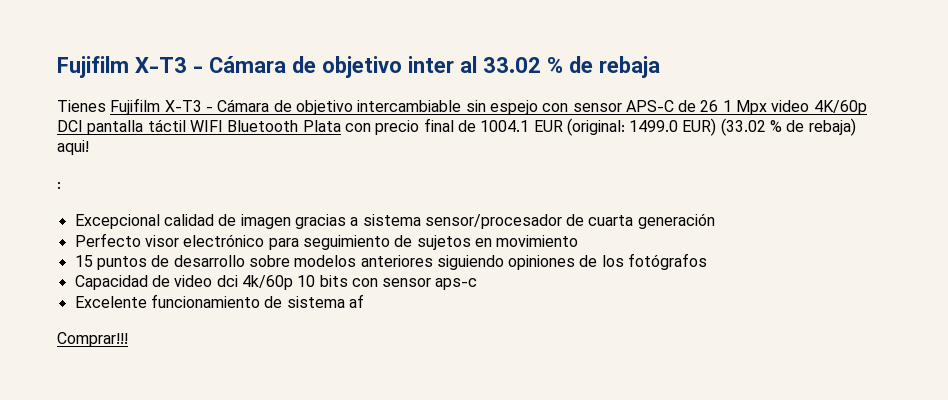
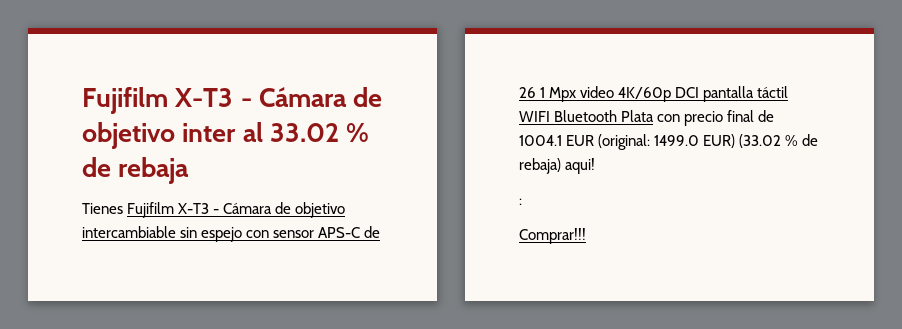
[74,213,715,229] [74,233,579,250] [74,253,708,270] [74,275,478,290] [74,294,364,308] // Excepcional calidad de imagen gracias a sistema sensor/procesador de cuarta generación // Perfecto visor electrónico para seguimiento de sujetos en movimiento // 15 puntos de desarrollo sobre modelos anteriores siguiendo opiniones de los fotógrafos // Capacidad de video dci 4k/60p 10 bits con sensor aps-c // Excelente funcionamiento de sistema af -> (522, 201) none

